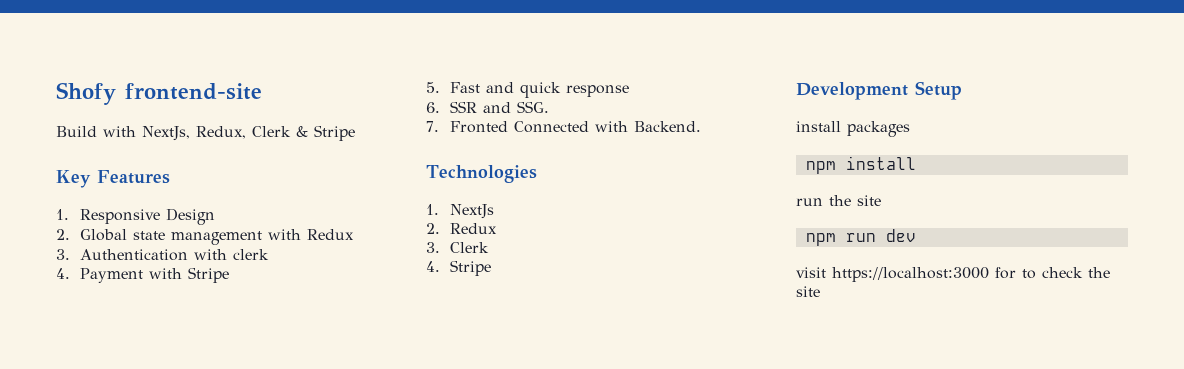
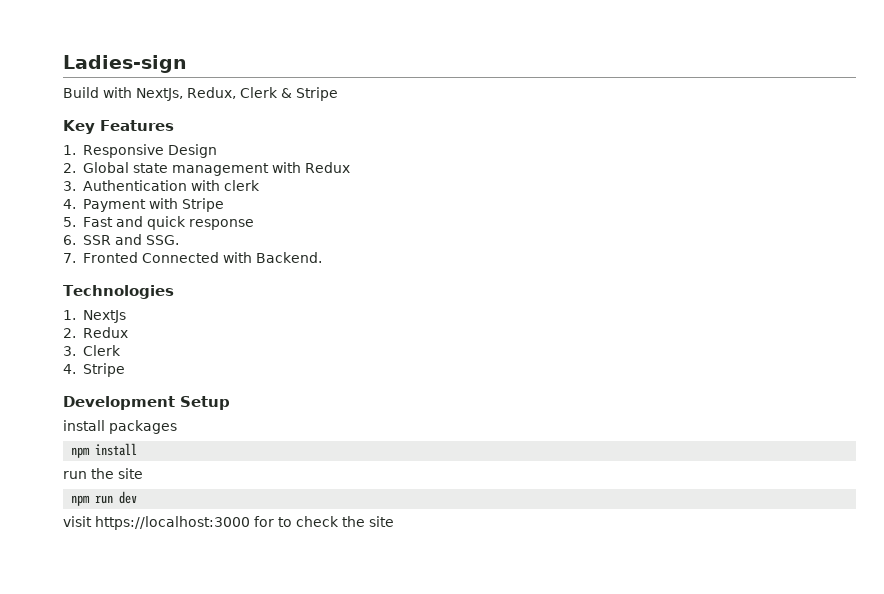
[56,82,262,105] Shofy frontend-site -> [63,55,187,73] Ladies-sign

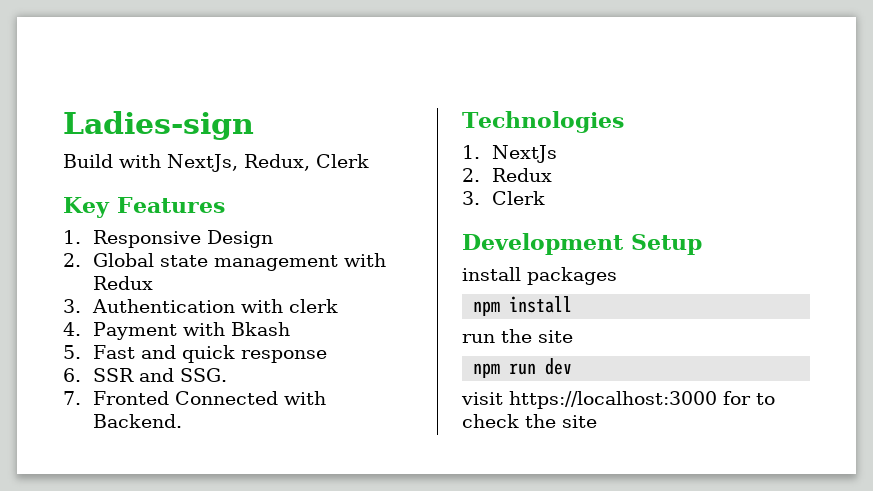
[281,87,338,101] & Stripe -> (369, 161) none
[181,198,224,212] Stripe -> [230,322,290,336] Bkash
[63,363,125,377] // 4. Stripe -> (545, 198) none

